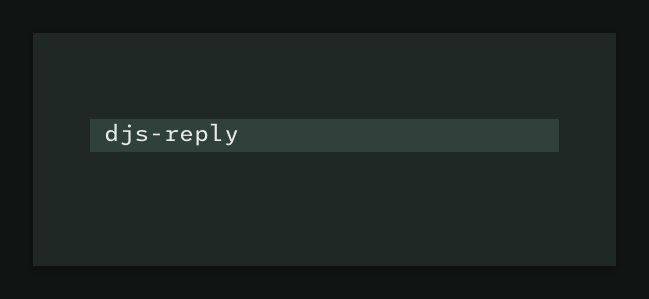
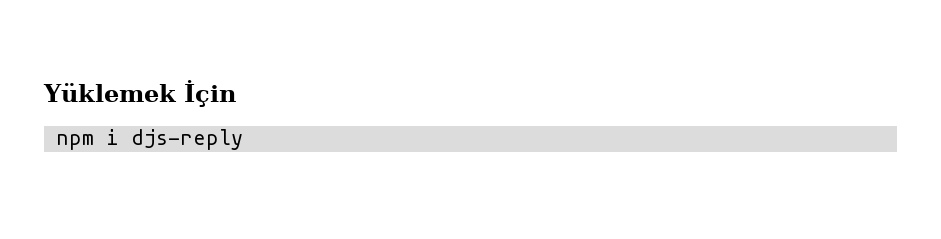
(103, 134) none -> [43,80,236,107] [56,129,120,150] Yüklemek İçin // npm i

